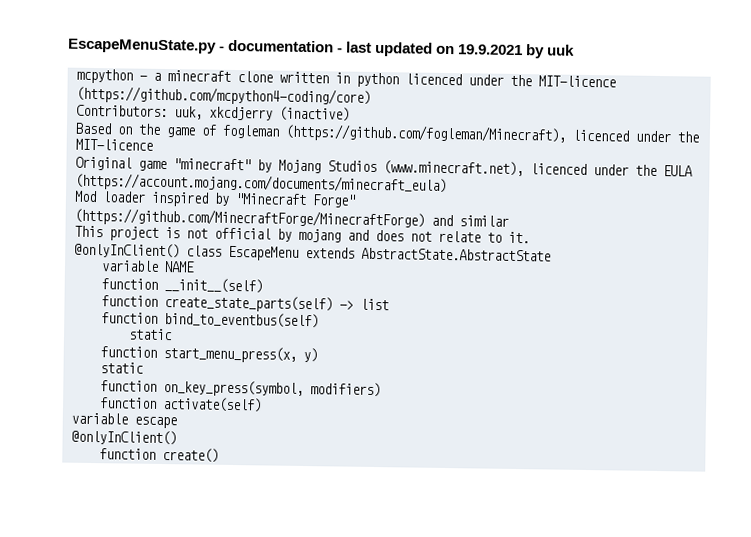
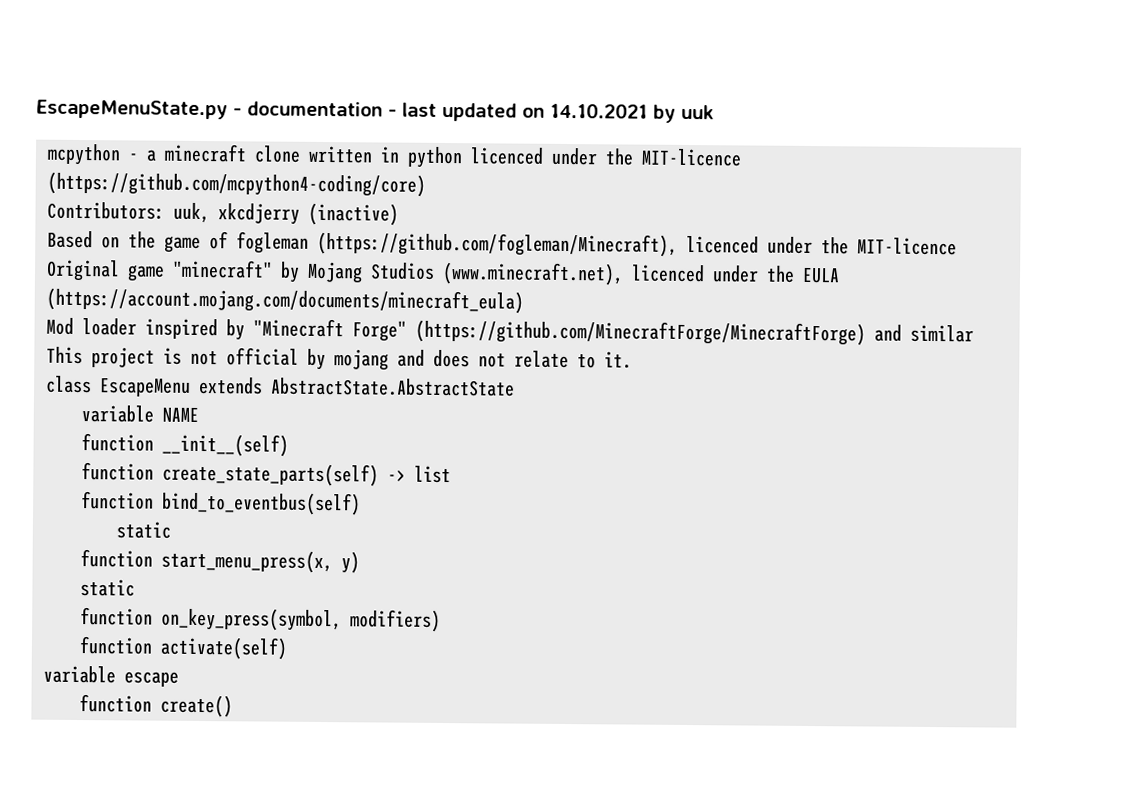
[458,44,524,56] 19.9.2021 -> [550,103,648,119] 14.10.2021
[74,242,180,259] @onlyInClient() -> (633, 360) none
[71,429,177,446] // @onlyInClient() -> (180, 679) none

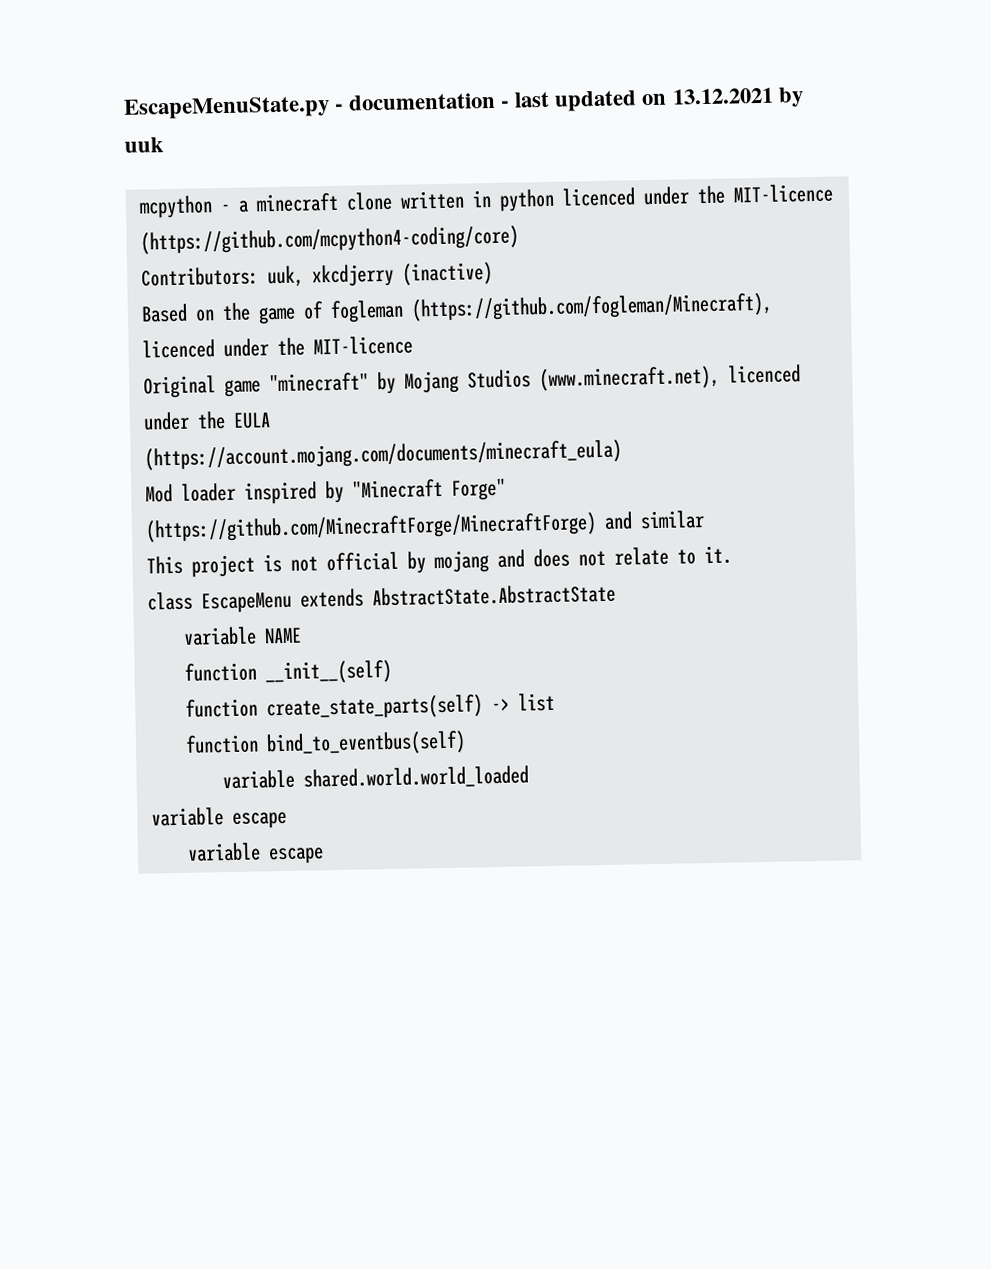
[550,103,648,119] 14.10.2021 -> [671,87,774,105] 13.12.2021
[116,521,172,539] [80,549,361,574] [80,579,136,597] [80,607,442,632] [79,636,289,660] static // function start_menu_press(x, y) // static // function on_key_press(symbol, modifiers) // function activate(self) -> [221,765,529,790] variable shared.world.world_loaded
[79,694,234,718] function create() -> [186,842,324,865] variable escape

